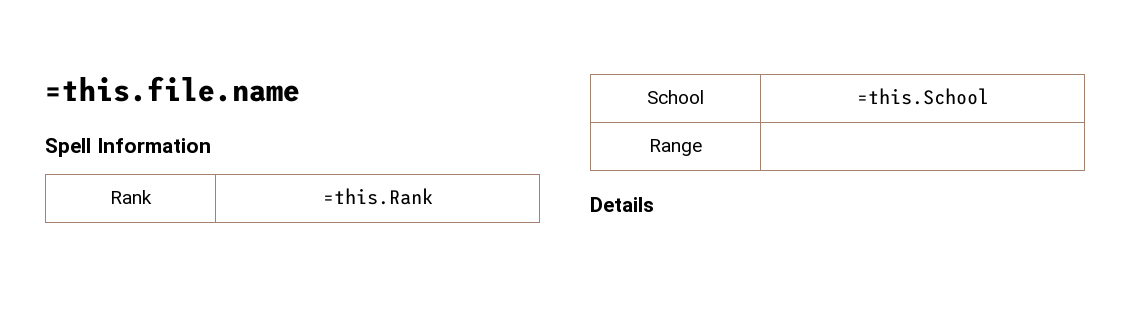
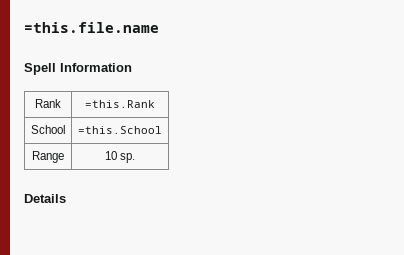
(702, 147) none -> [104,151,136,163] 10 sp.

